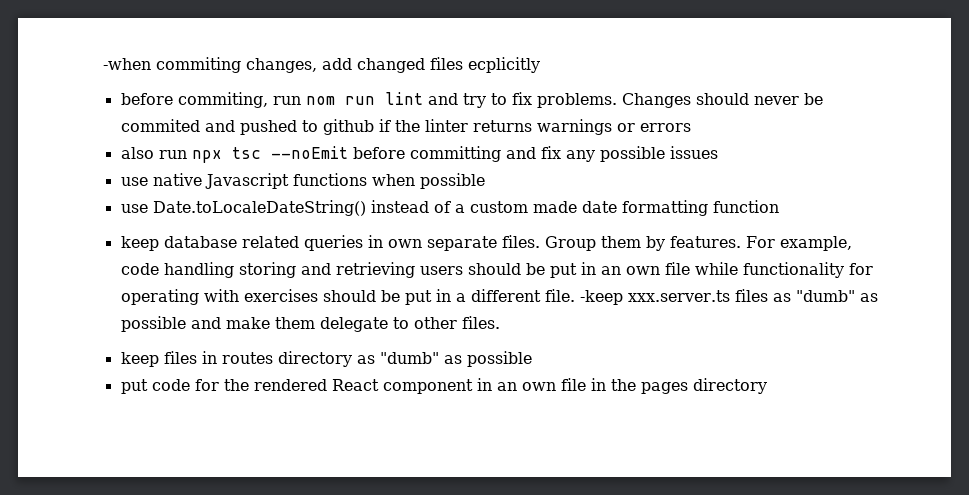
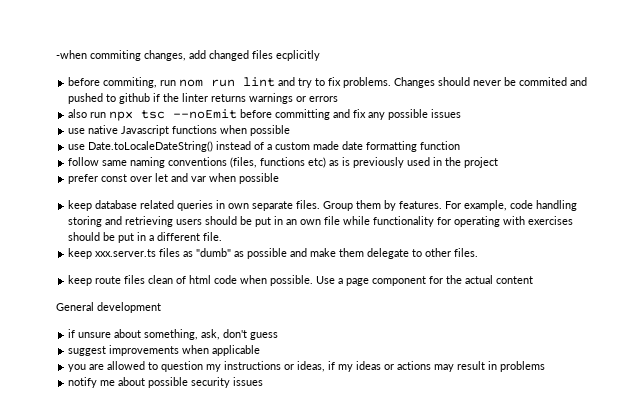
(779, 206) none -> [68,157,499,168] [68,173,280,184] // follow same naming conventions (files, functions etc) as is previously used in the project // prefer const over let and var when possible
[579,290,623,305] -keep -> [68,248,93,259] // keep
[163,351,532,367] [120,378,767,394] files in routes directory as "dumb" as possible // put code for the rendered React component in an own file in the pages directory -> [95,275,534,286] [56,302,161,313] [68,329,279,340] [68,345,261,356] [68,361,546,372] [68,377,264,388] route files clean of html code when possible. Use a page component for the actual content // General development // if unsure about something, ask, don't guess // suggest improvements when applicable // you are allowed to question my instructions or ideas, if my ideas or actions may result in problems // notify me about possible security issues

